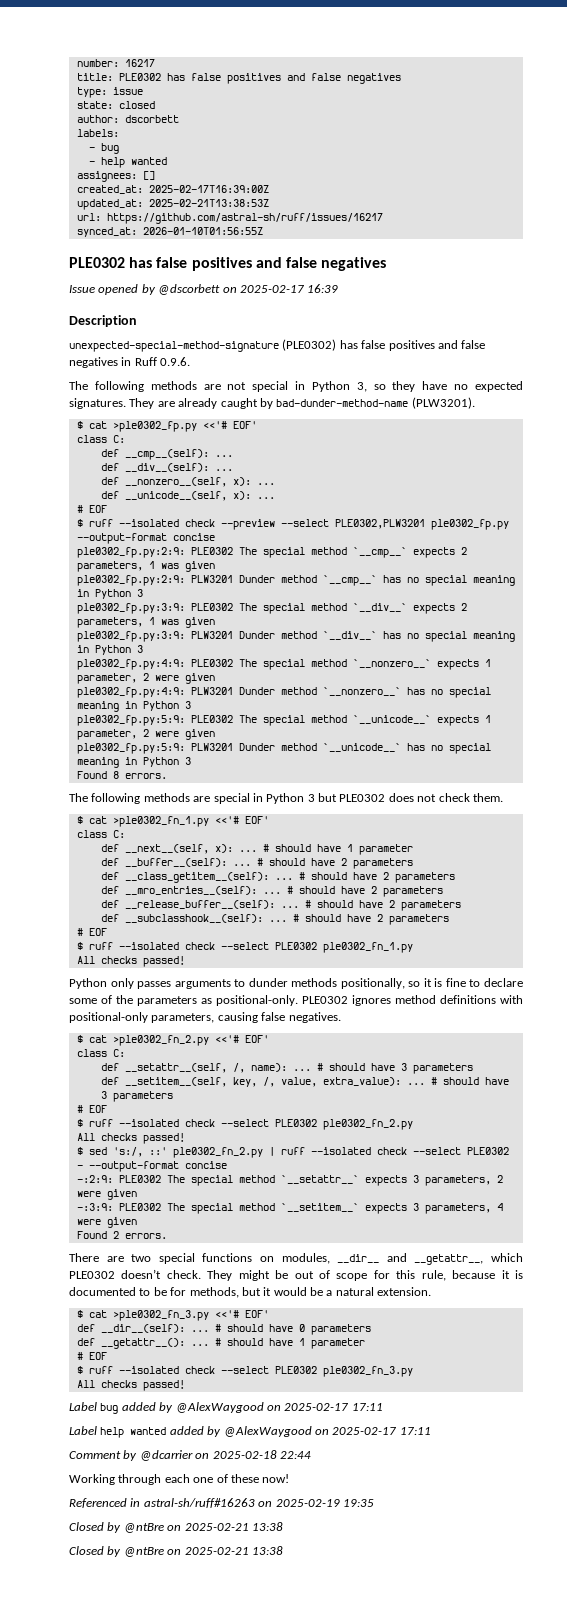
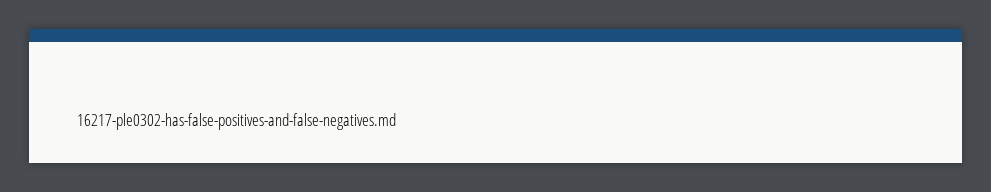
[76,59,155,67] [76,73,401,84] [76,87,143,98] [76,101,155,109] [76,115,179,123] [76,129,119,137] [88,143,119,154] [88,157,167,168] [76,171,155,182] [76,185,269,194] [76,199,269,210] [76,213,383,224] [76,227,263,237] [69,257,387,271] [69,284,339,295] [69,315,137,327] [69,339,486,352] [69,357,191,368] [69,381,524,392] [69,397,475,409] [76,421,257,432] [76,435,125,443] [100,449,233,460] [100,463,233,472] [100,477,275,487] [100,491,275,501] [76,505,107,513] [76,519,509,530] [76,533,215,544] [76,547,467,558] [76,561,215,572] [76,575,515,586] [76,589,143,599] [76,603,467,614] [76,617,215,628] [76,631,515,642] [76,645,143,655] [76,659,491,670] [76,673,215,684] [76,687,491,698] [76,701,191,712] [76,715,491,726] [76,729,215,740] [76,743,491,754] [76,757,191,768] [76,771,167,779] [69,793,503,804] [76,816,269,827] [76,830,125,838] [100,844,413,855] [100,858,413,869] [100,872,455,883] [100,886,443,897] [100,900,461,911] [100,914,449,925] [76,928,107,936] [76,942,413,953] [76,956,185,967] [69,978,524,989] [69,995,523,1006] [69,1012,341,1023] [76,1035,269,1046] [76,1049,125,1057] [100,1063,473,1074] [100,1077,509,1087] [100,1091,173,1102] [76,1105,107,1113] [76,1119,413,1130] [76,1133,185,1144] [76,1147,509,1158] [76,1161,227,1172] [76,1175,503,1186] [76,1189,137,1200] [76,1203,503,1214] [76,1217,137,1228] [76,1231,167,1239] [69,1253,524,1265] [69,1269,523,1281] [69,1287,432,1298] [76,1310,269,1321] [76,1324,371,1335] [76,1338,365,1349] [76,1352,107,1360] [76,1366,413,1377] [76,1380,185,1391] [69,1402,383,1414] [69,1426,431,1438] [69,1450,311,1461] [69,1474,290,1485] [69,1498,374,1508] [69,1522,283,1533] [69,1546,283,1557] number: 16217 // title: PLE0302 has false positives and false negatives // type: issue // state: closed // author: dscorbett // labels: // - bug // - help wanted // assignees: [] // created_at: 2025-02-17T16:39:00Z // updated_at: 2025-02-21T13:38:53Z // url: https://github.com/astral-sh/ruff/issues/16217 // synced_at: 2026-01-10T01:56:55Z // PLE0302 has false positives and false negatives // Issue opened by @dscorbett on 2025-02-17 16:39 // Description // unexpected-special-method-signature (PLE0302) has false positives and false negatives in Ruff 0.9.6. // The following methods are not special in Python 3, so they have no expected signatures. They are already caught by bad-dunder-method-name (PLW3201). // $ cat >ple0302_fp.py <<'# EOF' // class C: // def __cmp__(self): ... // def __div__(self): ... // def __nonzero__(self, x): ... // def __unicode__(self, x): ... // # EOF // $ ruff --isolated check --preview --select PLE0302,PLW3201 ple0302_fp.py --output-format concise // ple0302_fp.py:2:9: PLE0302 The special method `__cmp__` expects 2 parameters, 1 was given // ple0302_fp.py:2:9: PLW3201 Dunder method `__cmp__` has no special meaning in Python 3 // ple0302_fp.py:3:9: PLE0302 The special method `__div__` expects 2 parameters, 1 was given // ple0302_fp.py:3:9: PLW3201 Dunder method `__div__` has no special meaning in Python 3 // ple0302_fp.py:4:9: PLE0302 The special method `__nonzero__` expects 1 parameter, 2 were given // ple0302_fp.py:4:9: PLW3201 Dunder method `__nonzero__` has no special meaning in Python 3 // ple0302_fp.py:5:9: PLE0302 The special method `__unicode__` expects 1 parameter, 2 were given // ple0302_fp.py:5:9: PLW3201 Dunder method `__unicode__` has no special meaning in Python 3 // Found 8 errors. // The following methods are special in Python 3 but PLE0302 does not check them. // $ cat >ple0302_fn_1.py <<'# EOF' // class C: // def __next__(self, x): ... # should have 1 parameter // def __buffer__(self): ... # should have 2 parameters // def __class_getitem__(self): ... # should have 2 parameters // def __mro_entries__(self): ... # should have 2 parameters // def __release_buffer__(self): ... # should have 2 parameters // def __subclasshook__(self): ... # should have 2 parameters // # EOF // $ ruff --isolated check --select PLE0302 ple0302_fn_1.py // All checks passed! // Python only passes arguments to dunder methods positionally, so it is fine to declare some of the parameters as positional-only. PLE0302 ignores method definitions with positional-only parameters, causing false negatives. // $ cat >ple0302_fn_2.py <<'# EOF' // class C: // def __setattr__(self, /, name): ... # should have 3 parameters // def __setitem__(self, key, /, value, extra_value): ... # should have 3 parameters // # EOF // $ ruff --isolated check --select PLE0302 ple0302_fn_2.py // All checks passed! // $ sed 's:/, ::' ple0302_fn_2.py | ruff --isolated check --select PLE0302 - --output-format concise // -:2:9: PLE0302 The special method `__setattr__` expects 3 parameters, 2 were given // -:3:9: PLE0302 The special method `__setitem__` expects 3 parameters, 4 were given // Found 2 errors. // There are two special functions on modules, __dir__ and __getattr__, which PLE0302 doesn’t check. They might be out of scope for this rule, because it is documented to be for methods, but it would be a natural extension. // $ cat >ple0302_fn_3.py <<'# EOF' // def __dir__(self): ... # should have 0 parameters // def __getattr__(): ... # should have 1 parameter // # EOF // $ ruff --isolated check --select PLE0302 ple0302_fn_3.py // All checks passed! // Label bug added by @AlexWaygood on 2025-02-17 17:11 // Label help wanted added by @AlexWaygood on 2025-02-17 17:11 // Comment by @dcarrier on 2025-02-18 22:44 // Working through each one of these now! // Referenced in astral-sh/ruff#16263 on 2025-02-19 19:35 // Closed by @ntBre on 2025-02-21 13:38 // Closed by @ntBre on 2025-02-21 13:38 -> [77,113,396,130] 16217-ple0302-has-false-positives-and-false-negatives.md

